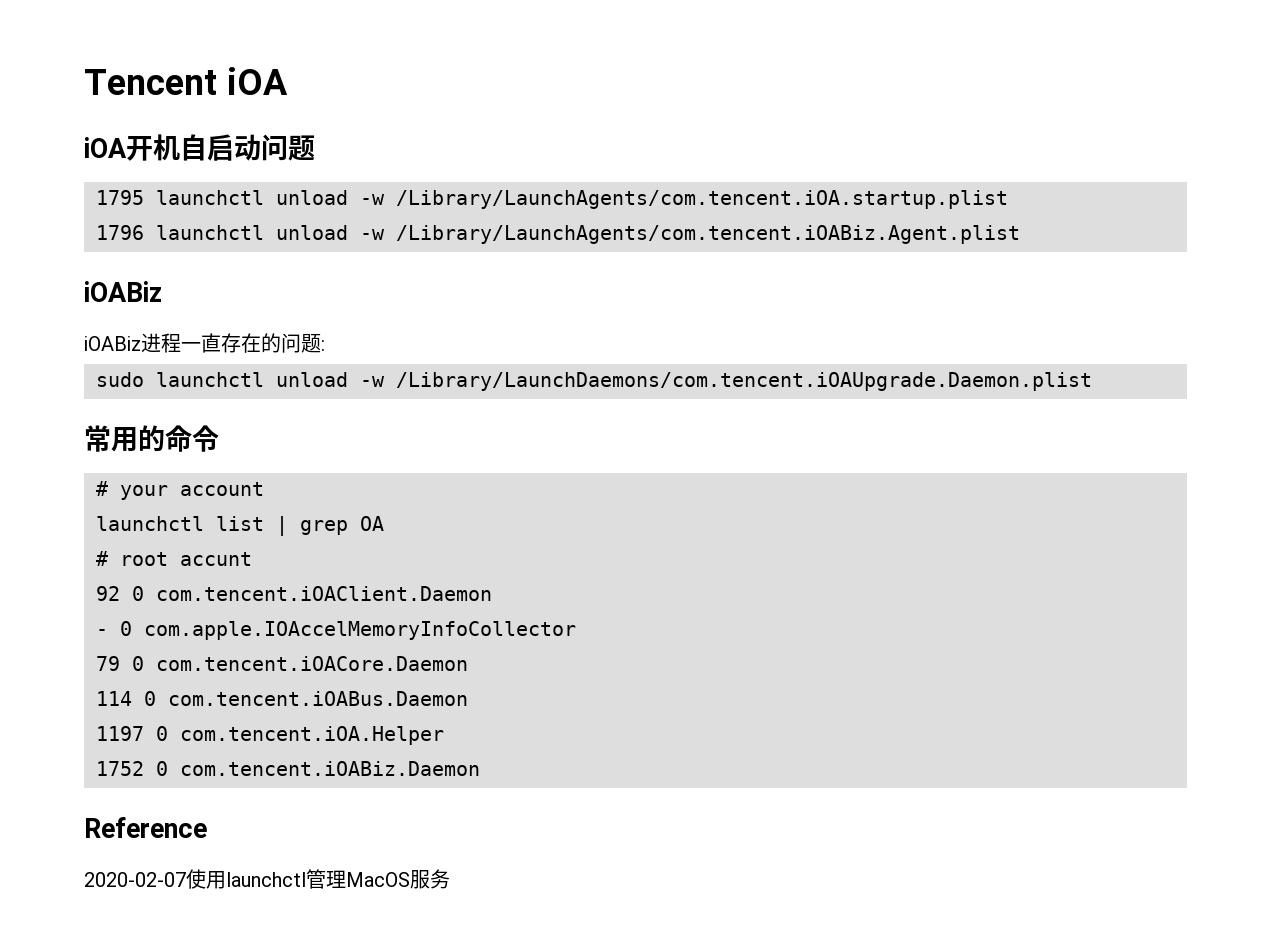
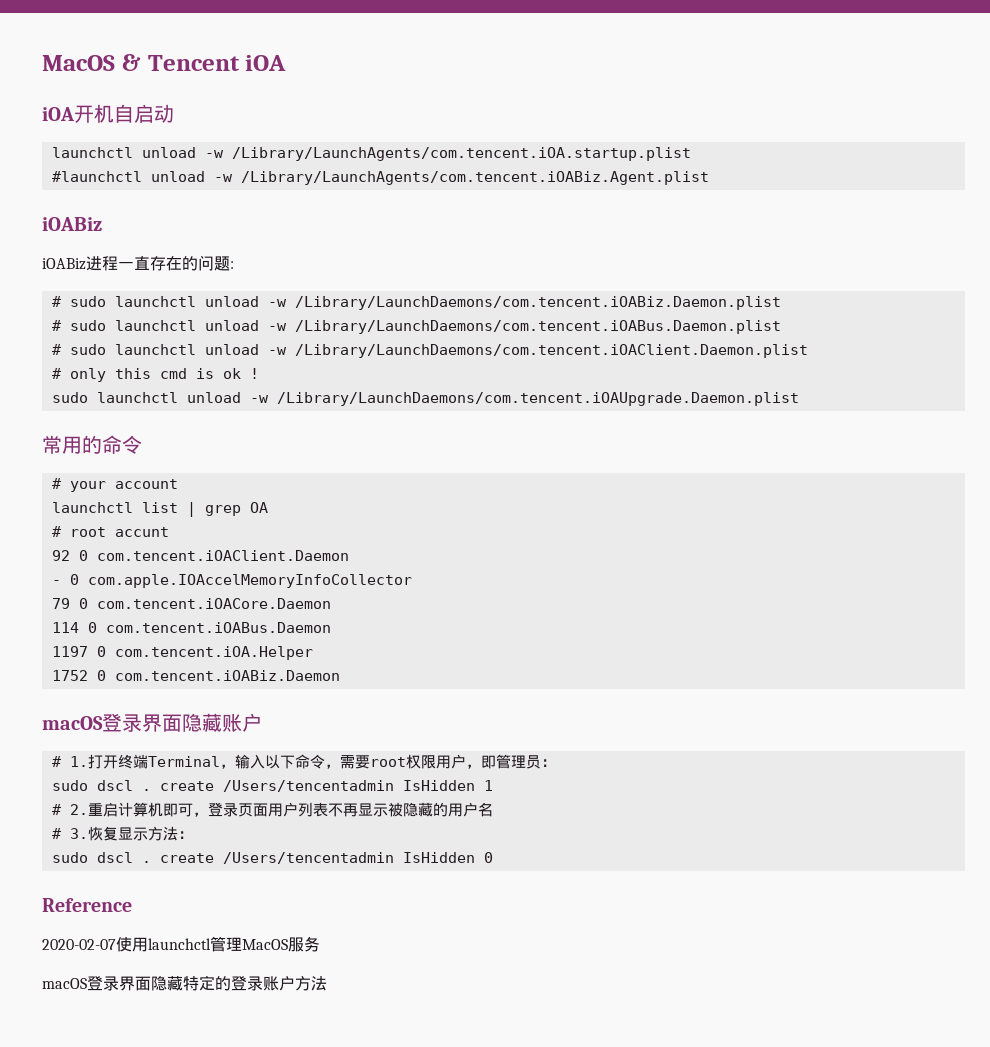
(84, 82) none -> [42,54,141,71] MacOS &
[261,134,315,161] [96,190,144,205] 问题 // 1795 -> (174, 113) //
[96,225,264,240] 1796 launchctl -> [51,171,142,182] #launchctl
(325, 345) none -> [51,296,781,310] [51,320,781,334] [51,344,808,358] [51,368,259,382] // # sudo launchctl unload -w /Library/LaunchDaemons/com.tencent.iOABiz.Daemon.plist // # sudo launchctl unload -w /Library/LaunchDaemons/com.tencent.iOABus.Daemon.plist // # sudo launchctl unload -w /Library/LaunchDaemons/com.tencent.iOAClient.Daemon.plist // # only this cmd is ok !
(480, 768) none -> [42,713,262,732] [51,754,556,769] [51,780,493,792] [51,802,493,817] [51,826,193,841] [51,852,493,864] // macOS登录界面隐藏账户 // # 1.打开终端Terminal，输入以下命令，需要root权限用户，即管理员： // sudo dscl . create /Users/tencentadmin IsHidden 1 // # 2.重启计算机即可，登录页面用户列表不再显示被隐藏的用户名 // # 3.恢复显示方法： // sudo dscl . create /Users/tencentadmin IsHidden 0
(450, 879) none -> [42,975,327,991] // macOS登录界面隐藏特定的登录账户方法

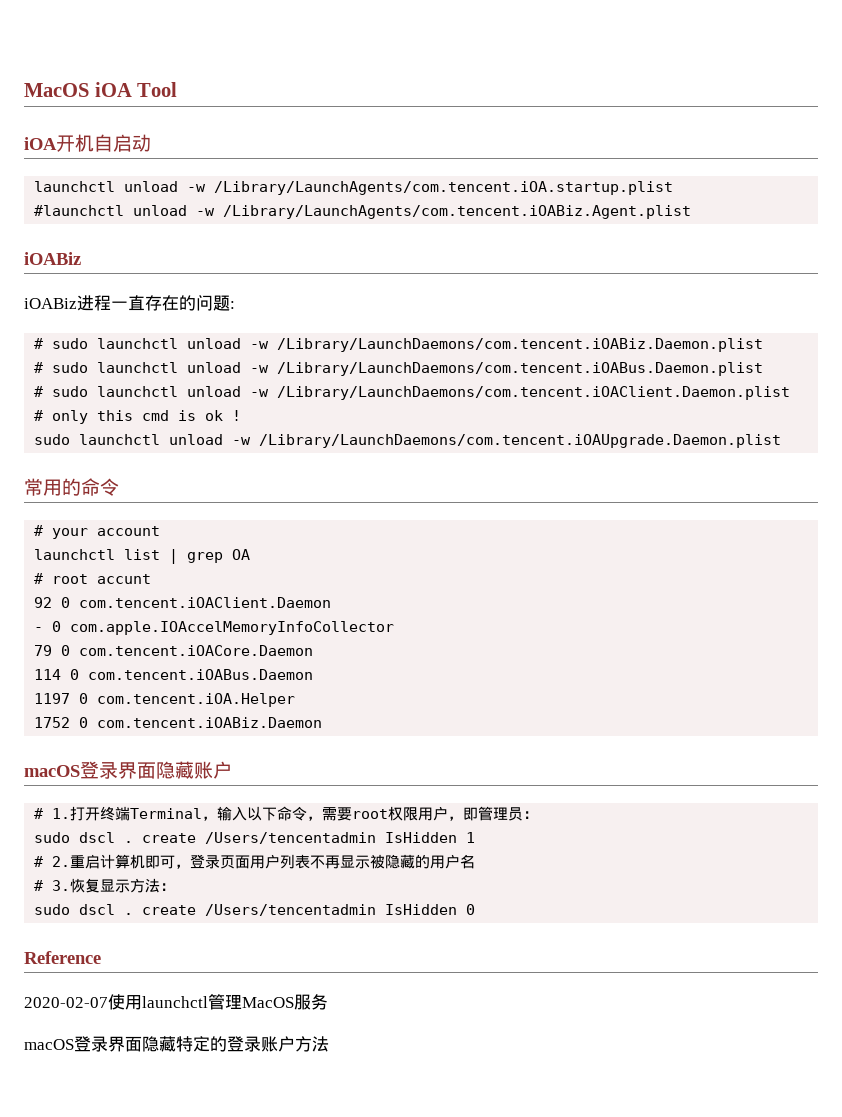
[42,54,287,71] MacOS & Tencent iOA -> [24,82,178,97] MacOS iOA Tool

